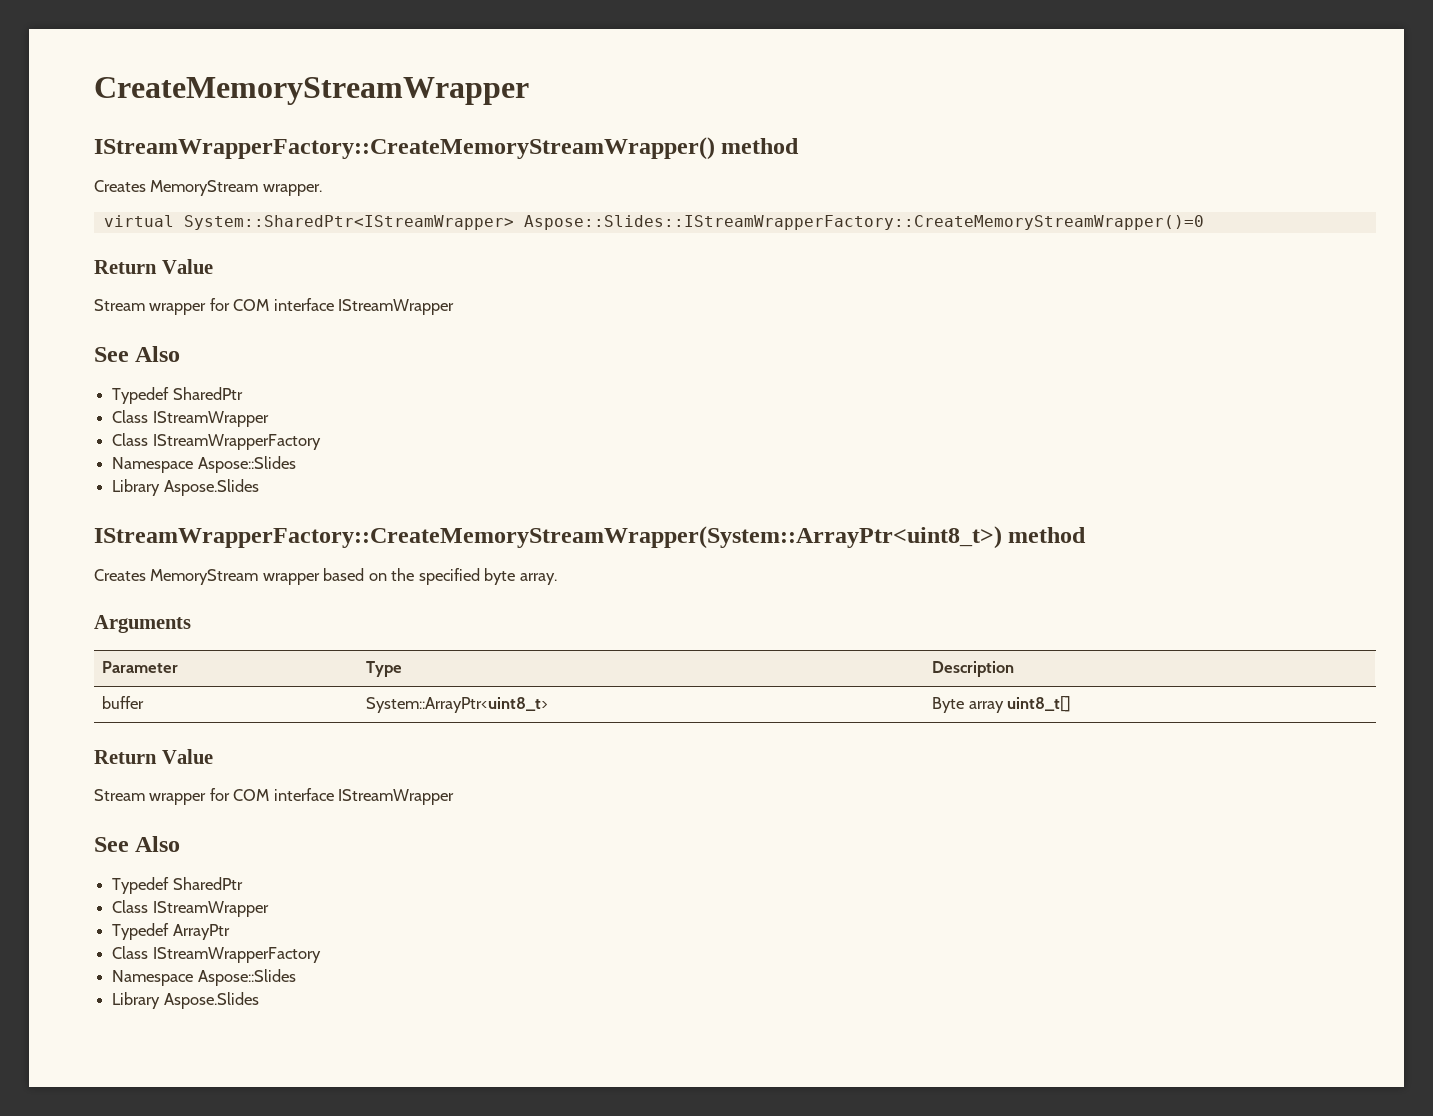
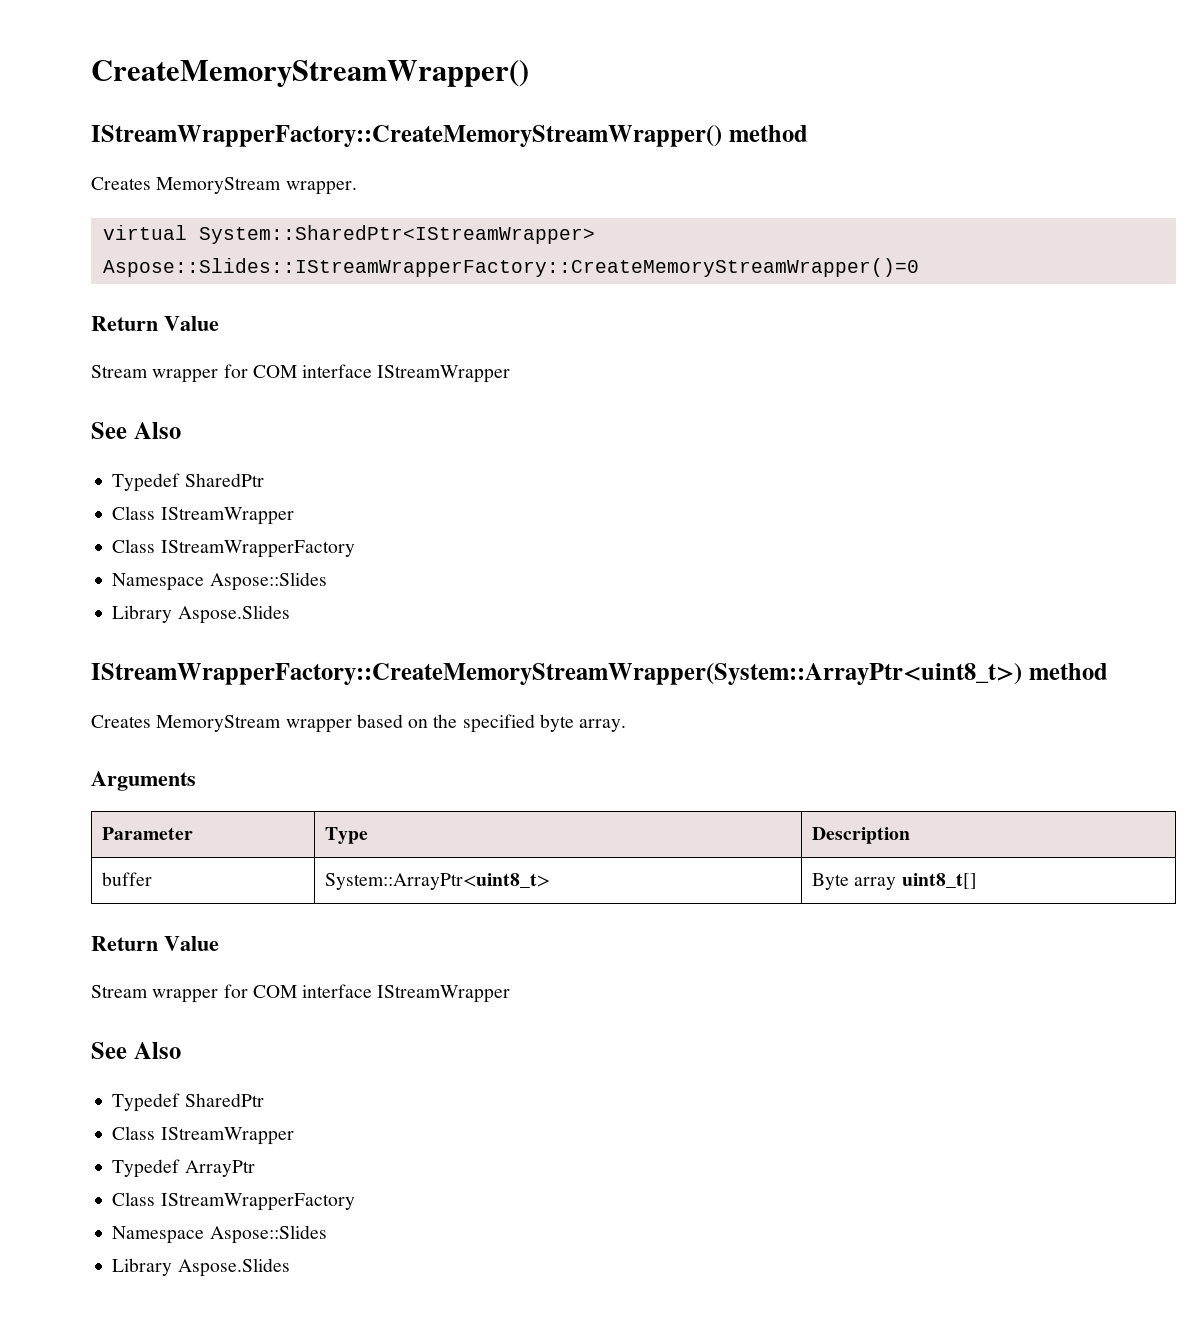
[94,77,529,105] CreateMemoryStreamWrapper -> [91,60,529,87] CreateMemoryStreamWrapper()

